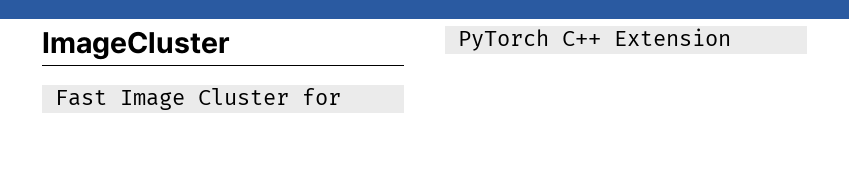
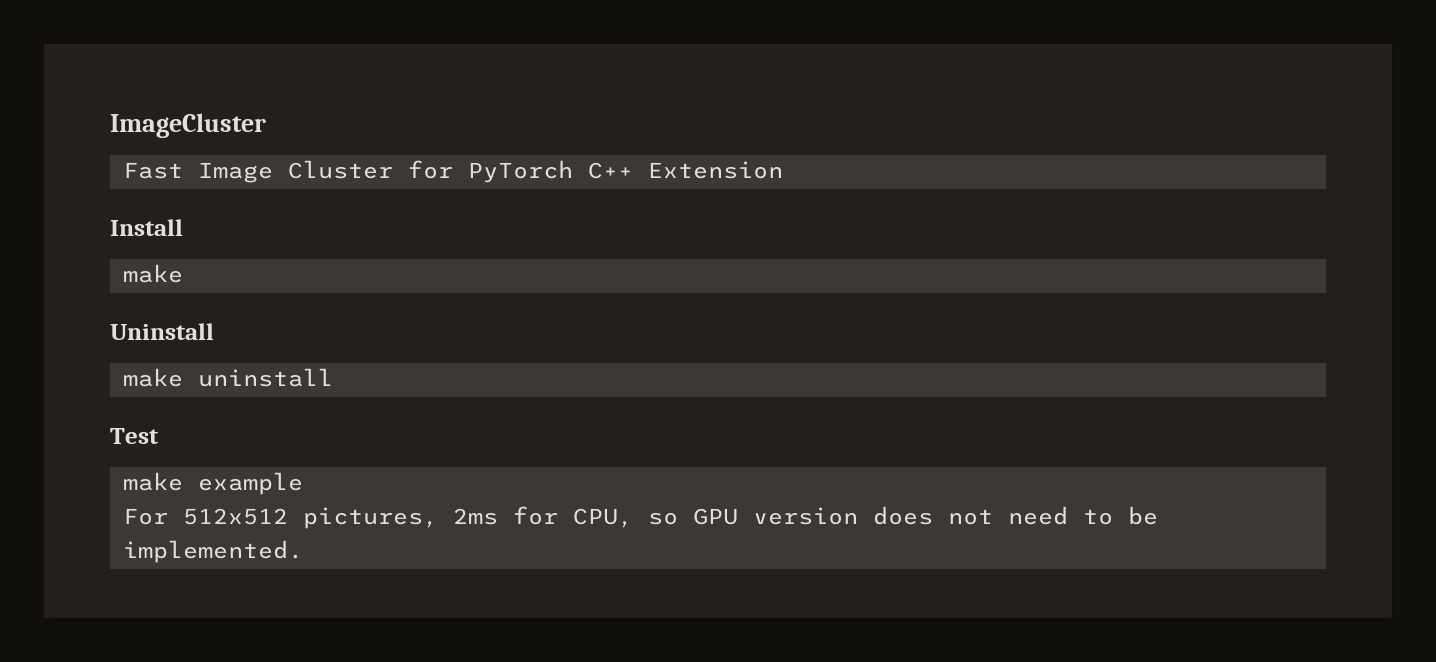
(731, 37) none -> [110,219,183,236] [123,264,184,283] [110,323,214,340] [123,368,334,387] [110,428,159,444] [123,472,304,495] [123,506,1159,529] [123,540,304,563] // Install // make // Uninstall // make uninstall // Test // make example // For 512x512 pictures, 2ms for CPU, so GPU version does not need to be implemented.

